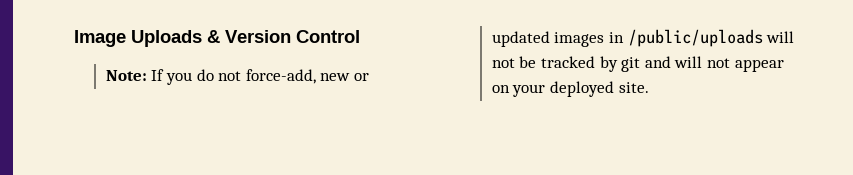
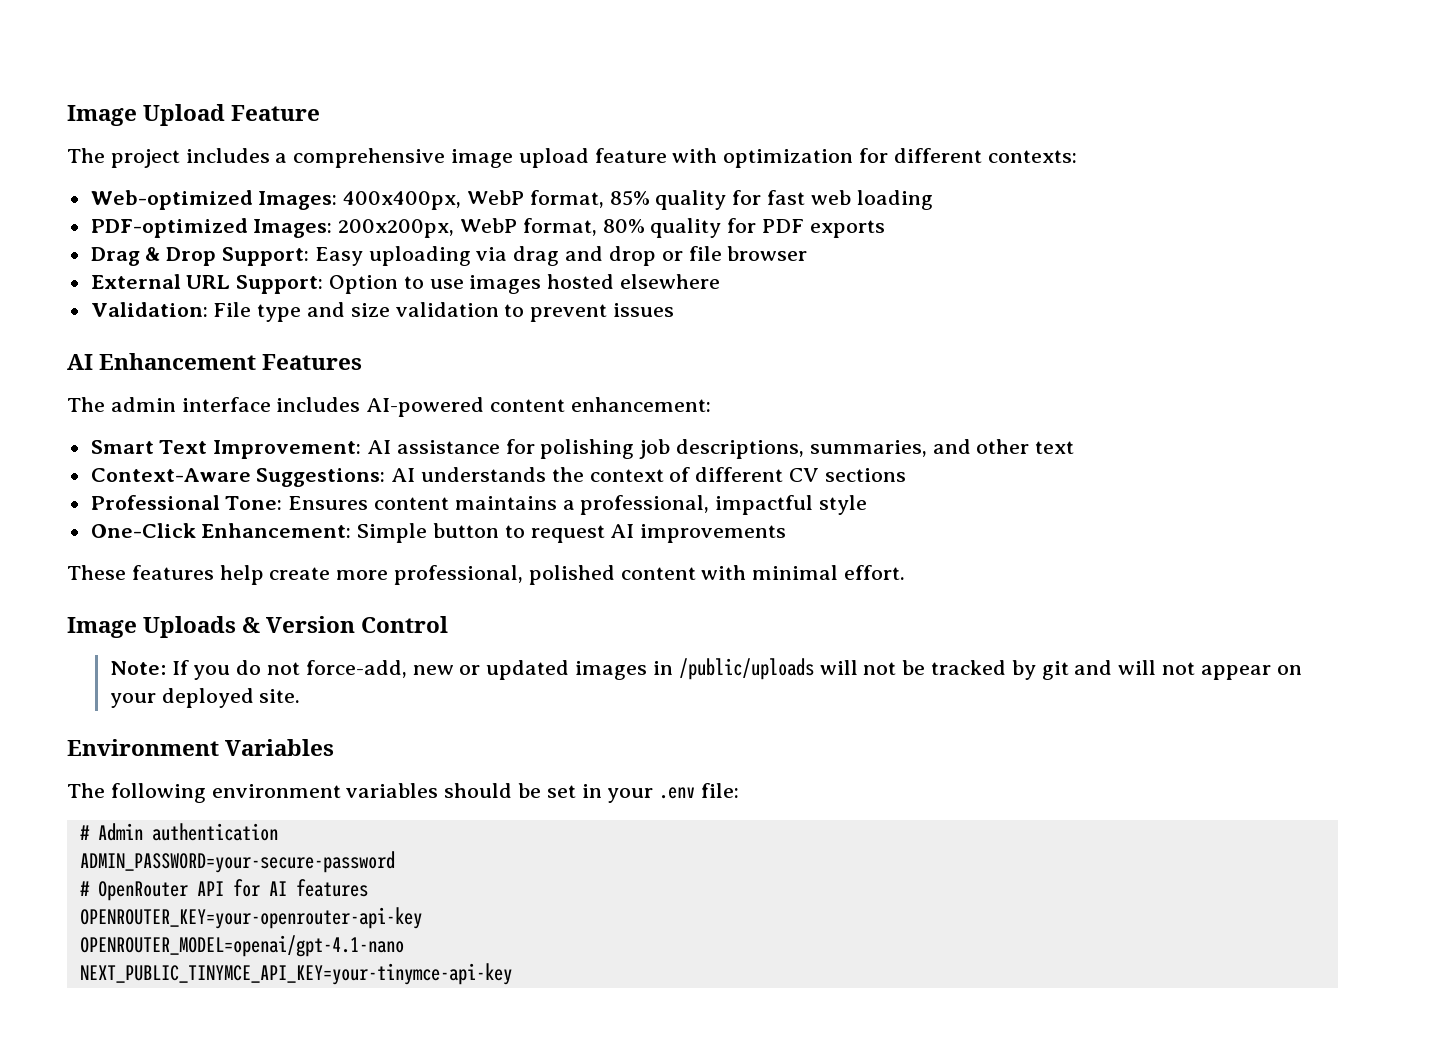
[74,30,126,47] Image -> [67,104,321,126] [67,148,1077,168] [90,190,933,210] [90,218,885,238] [90,246,808,266] [90,274,721,294] [90,302,675,322] [67,353,363,370] [67,397,711,417] [90,439,1075,459] [90,467,906,487] [90,495,868,515] [90,523,787,543] [67,565,906,585] [67,617,137,638] Image Upload Feature // The project includes a comprehensive image upload feature with optimization for different contexts: // Web-optimized Images: 400x400px, WebP format, 85% quality for fast web loading // PDF-optimized Images: 200x200px, WebP format, 80% quality for PDF exports // Drag & Drop Support: Easy uploading via drag and drop or file browser // External URL Support: Option to use images hosted elsewhere // Validation: File type and size validation to prevent issues // AI Enhancement Features // The admin interface includes AI-powered content enhancement: // Smart Text Improvement: AI assistance for polishing job descriptions, summaries, and other text // Context-Aware Suggestions: AI understands the context of different CV sections // Professional Tone: Ensures content maintains a professional, impactful style // One-Click Enhancement: Simple button to request AI improvements // These features help create more professional, polished content with minimal effort. // Image
(649, 87) none -> [67,739,335,756] [67,783,740,803] [79,823,278,841] [79,851,395,873] [79,879,368,901] [79,907,422,929] [79,935,404,957] [79,963,512,985] // Environment Variables // The following environment variables should be set in your .env file: // # Admin authentication // ADMIN_PASSWORD=your-secure-password // # OpenRouter API for AI features // OPENROUTER_KEY=your-openrouter-api-key // OPENROUTER_MODEL=openai/gpt-4.1-nano // NEXT_PUBLIC_TINYMCE_API_KEY=your-tinymce-api-key

